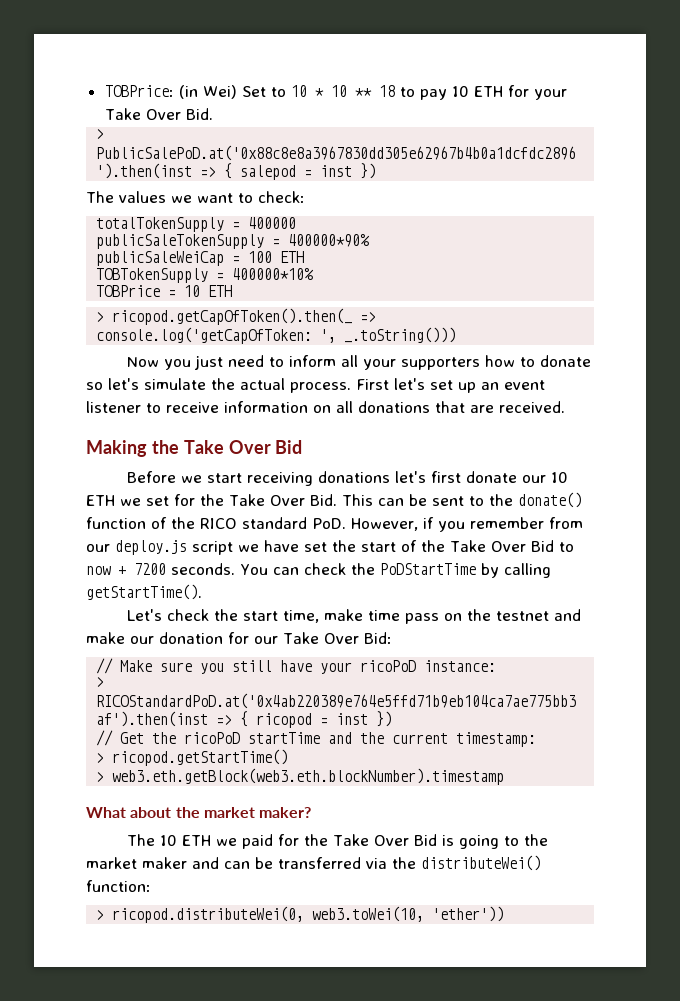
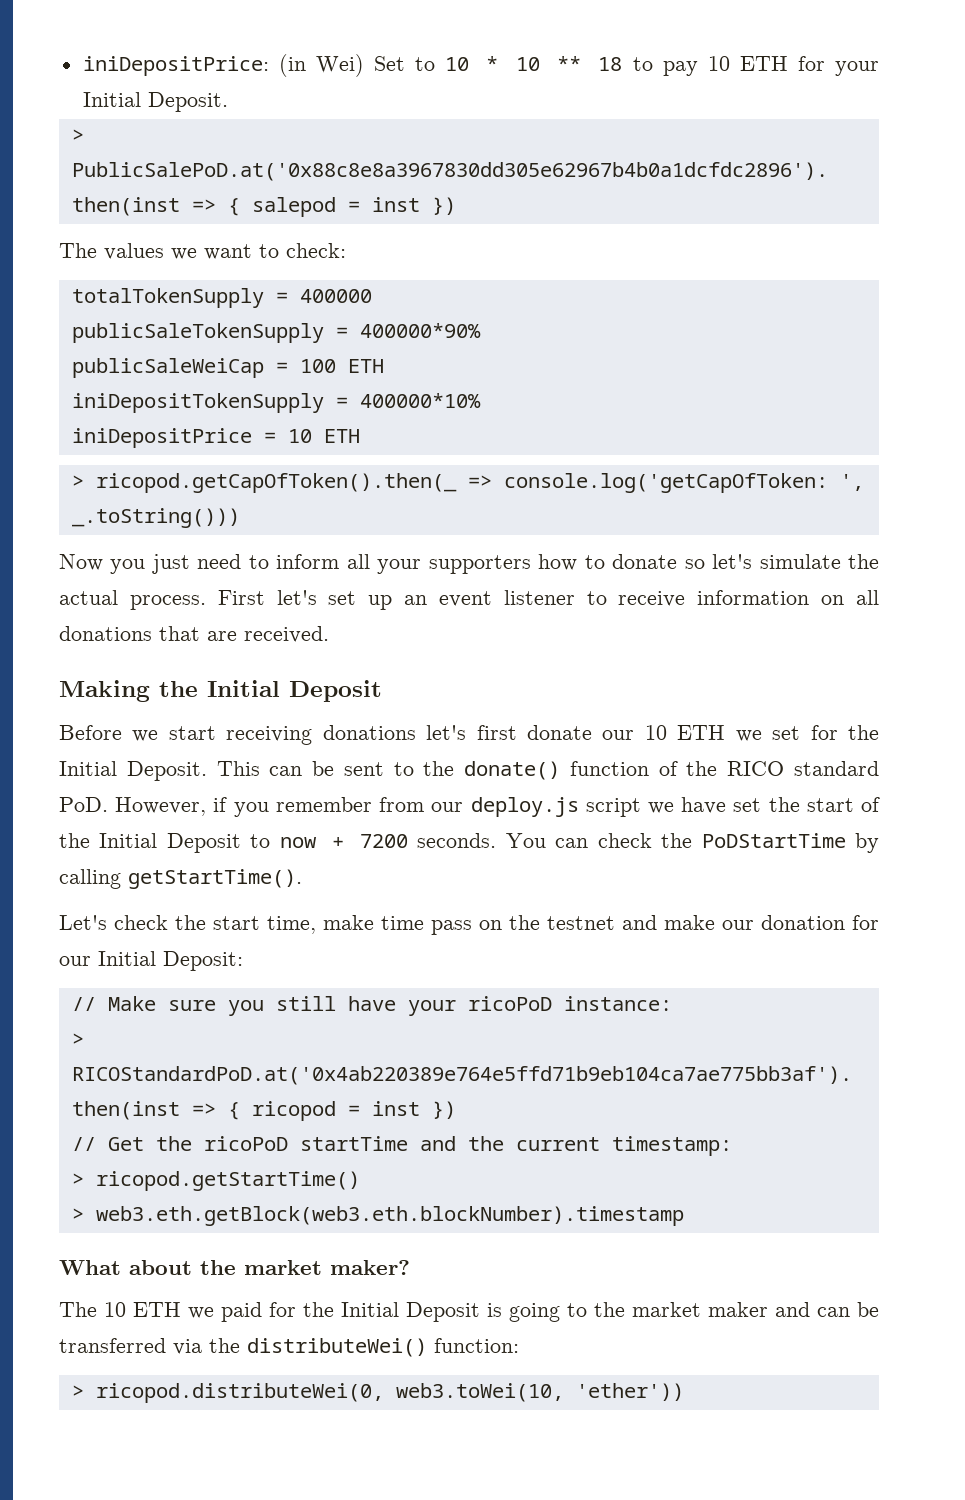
[104,85,174,97] TOBPrice: -> [82,56,269,76] iniDepositPrice:
[104,108,213,120] Take Over Bid. -> [82,92,228,112] Initial Deposit.
[96,268,209,283] TOBTokenSupply -> [71,393,324,413] iniDepositTokenSupply
[96,285,161,297] TOBPrice -> [71,428,252,448] iniDepositPrice
[183,440,303,454] Take Over Bid -> [207,680,382,702] Initial Deposit
[229,494,337,506] Take Over Bid. -> [59,761,207,781] Initial Deposit.
[450,540,554,552] Take Over Bid -> [99,833,241,853] Initial Deposit
[283,632,392,644] Take Over Bid: -> [98,951,243,971] Initial Deposit:
[333,834,438,846] Take Over Bid -> [341,1302,480,1322] Initial Deposit

